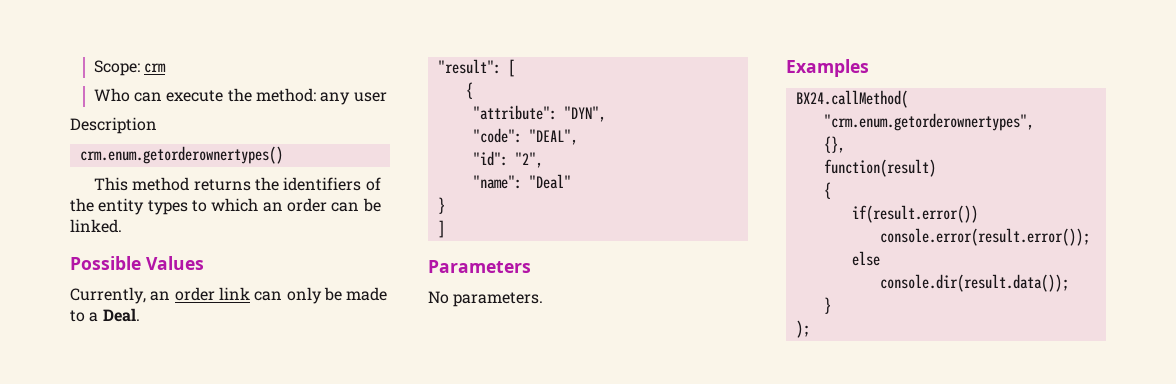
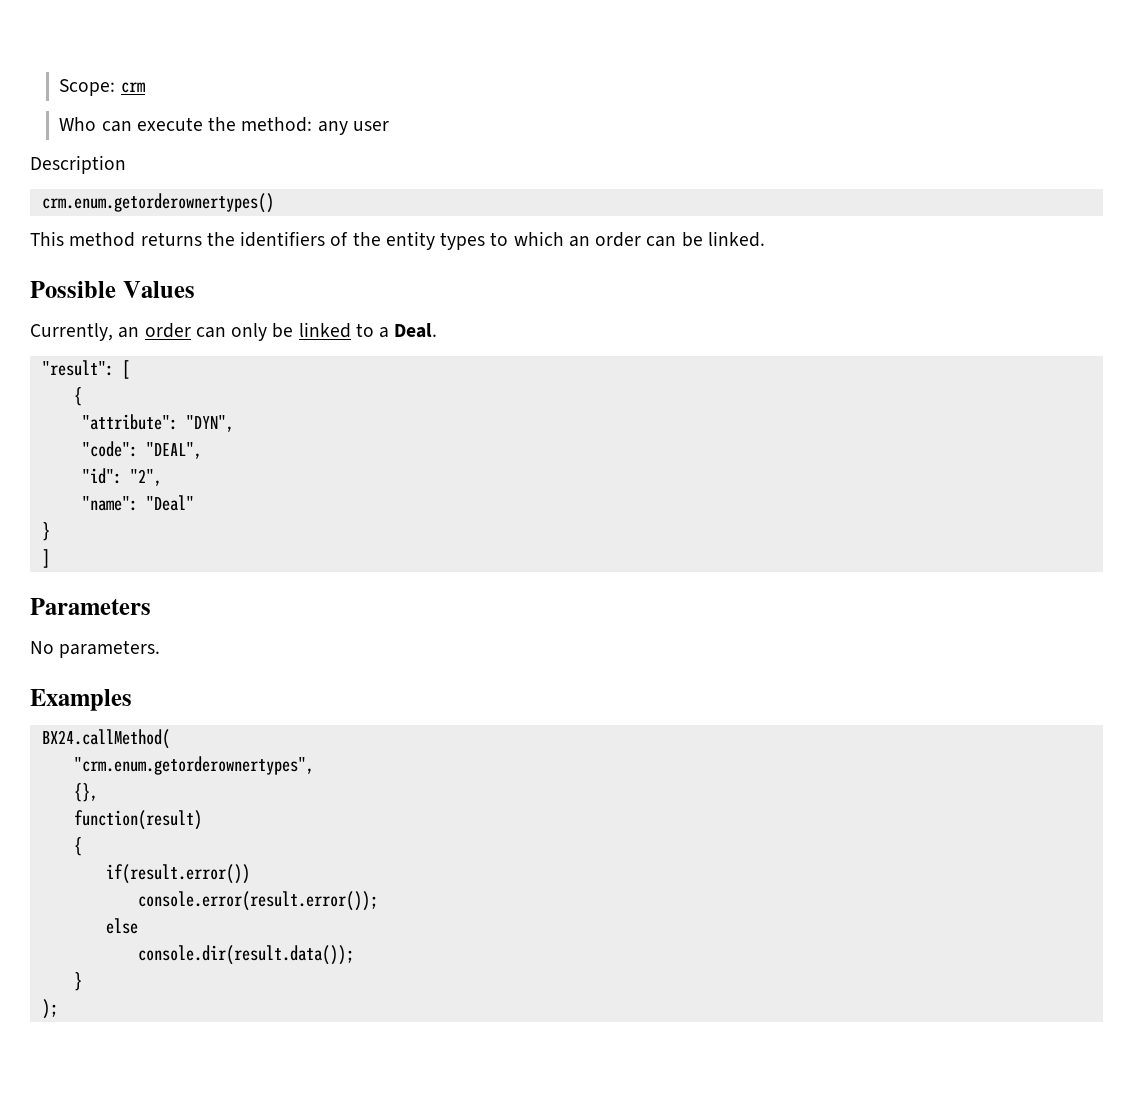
[218,287,250,300] link -> (191, 330) none
[346,287,388,301] made -> [298,322,351,338] linked

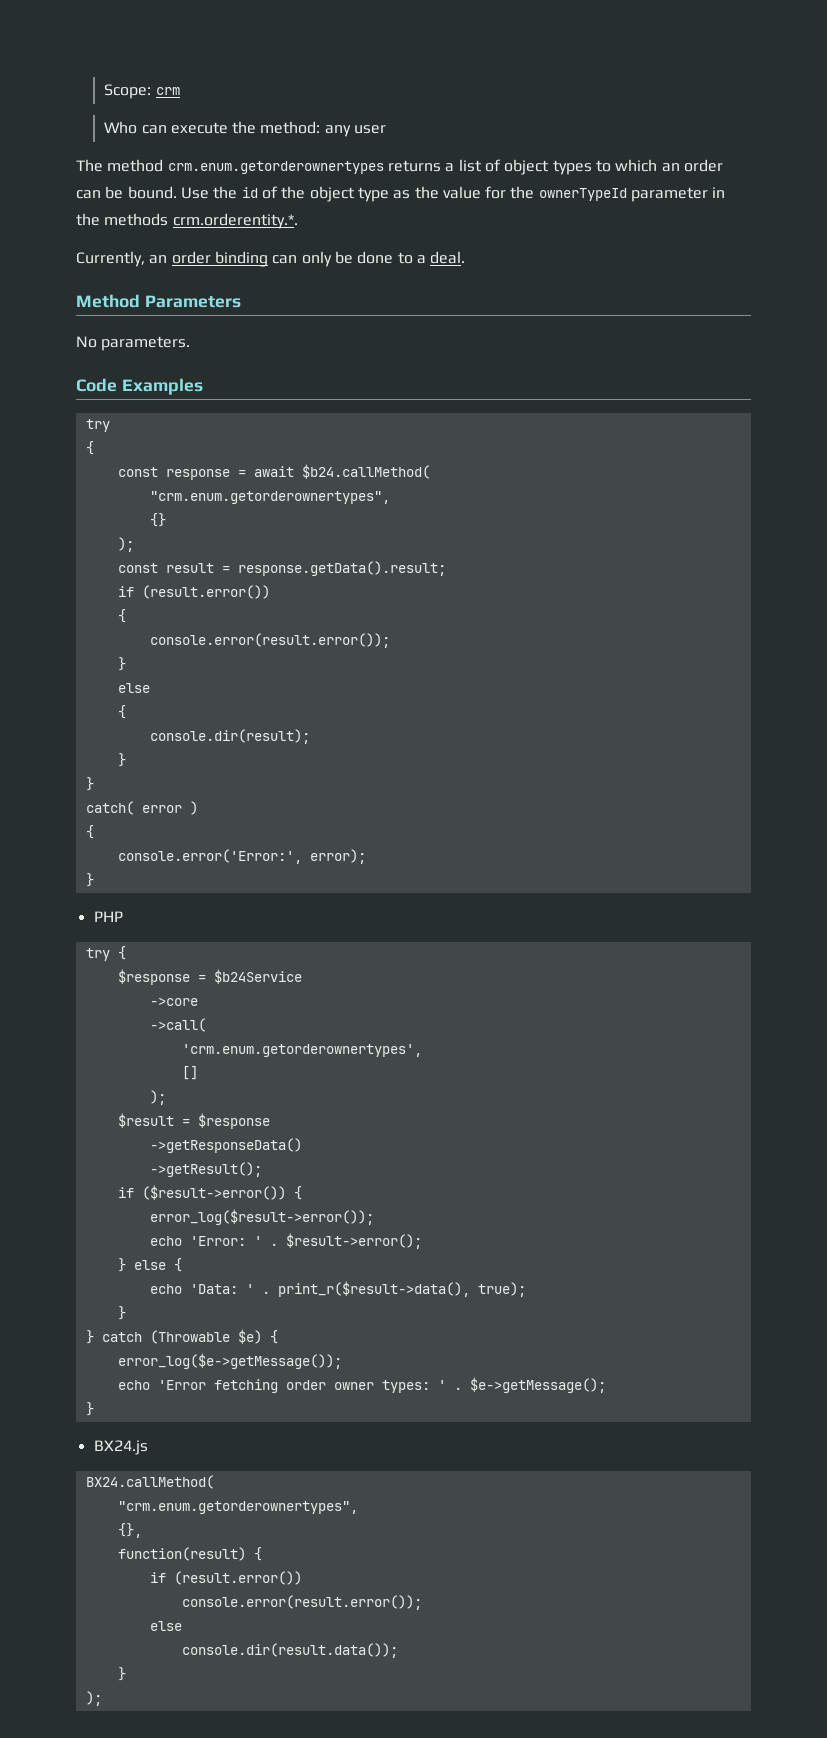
[30,155,126,174] [41,193,274,213] [30,231,435,250] Description // crm.enum.getorderownertypes() // This method returns the identifiers of the entity -> [76,159,550,175] The method crm.enum.getorderownertypes returns a list of object
[707,231,765,247] [30,281,195,298] linked. // Possible Values -> [127,186,726,202] [76,213,298,229] bound. Use the id of the object type as the value for the ownerTypeId parameter in the methods crm.orderentity.*.
(191, 330) none -> [214,251,268,267] binding
[298,322,351,338] linked -> [357,251,394,264] done
[394,323,438,338] [41,360,130,379] [73,387,82,406] [81,414,234,432] [81,441,202,459] [81,468,162,486] [81,495,194,511] [41,522,50,541] [41,549,50,568] Deal. // "result": [ // { // "attribute": "DYN", // "code": "DEAL", // "id": "2", // "name": "Deal" // } // ] // -> [430,251,466,264] [76,294,140,308] deal. // Method
(161, 649) none -> [76,378,117,392] Code
(132, 700) none -> [85,419,110,432] [85,441,94,455] [117,464,430,480] [149,491,390,504] [149,513,166,527] [117,537,134,552] [117,561,446,576] [117,585,270,599] [117,609,126,623] [149,633,390,648] [117,657,126,671] [117,683,150,693] [117,705,126,719] [149,729,310,744] [117,753,126,767] [85,777,94,791] [85,801,198,815] [85,825,94,839] [117,849,366,864] [85,873,94,887] [93,911,123,922] [85,946,126,961] [117,969,302,985] [149,997,198,1006] [149,1018,206,1032] [181,1044,422,1057] [181,1066,198,1080] [149,1090,166,1105] [117,1113,270,1129] [149,1138,302,1153] [149,1162,262,1177] [117,1185,302,1200] [149,1209,374,1225] [149,1233,422,1249] [117,1258,182,1272] [149,1281,526,1297] [117,1306,126,1320] [85,1329,278,1344] [117,1353,342,1369] [117,1377,606,1393] [85,1402,94,1416] [93,1440,148,1455] // try // { // const response = await $b24.callMethod( // "crm.enum.getorderownertypes", // {} // ); // const result = response.getData().result; // if (result.error()) // { // console.error(result.error()); // } // else // { // console.dir(result); // } // } // catch( error ) // { // console.error('Error:', error); // } // PHP // try { // $response = $b24Service // ->core // ->call( // 'crm.enum.getorderownertypes', // [] // ); // $result = $response // ->getResponseData() // ->getResult(); // if ($result->error()) { // error_log($result->error()); // echo 'Error: ' . $result->error(); // } else { // echo 'Data: ' . print_r($result->data(), true); // } // } catch (Throwable $e) { // error_log($e->getMessage()); // echo 'Error fetching order owner types: ' . $e->getMessage(); // } // BX24.js
[73,837,82,856] [105,864,250,884] // { // if(result.error()) -> [253,1547,262,1561] [149,1571,302,1585] { // if (result.error())

